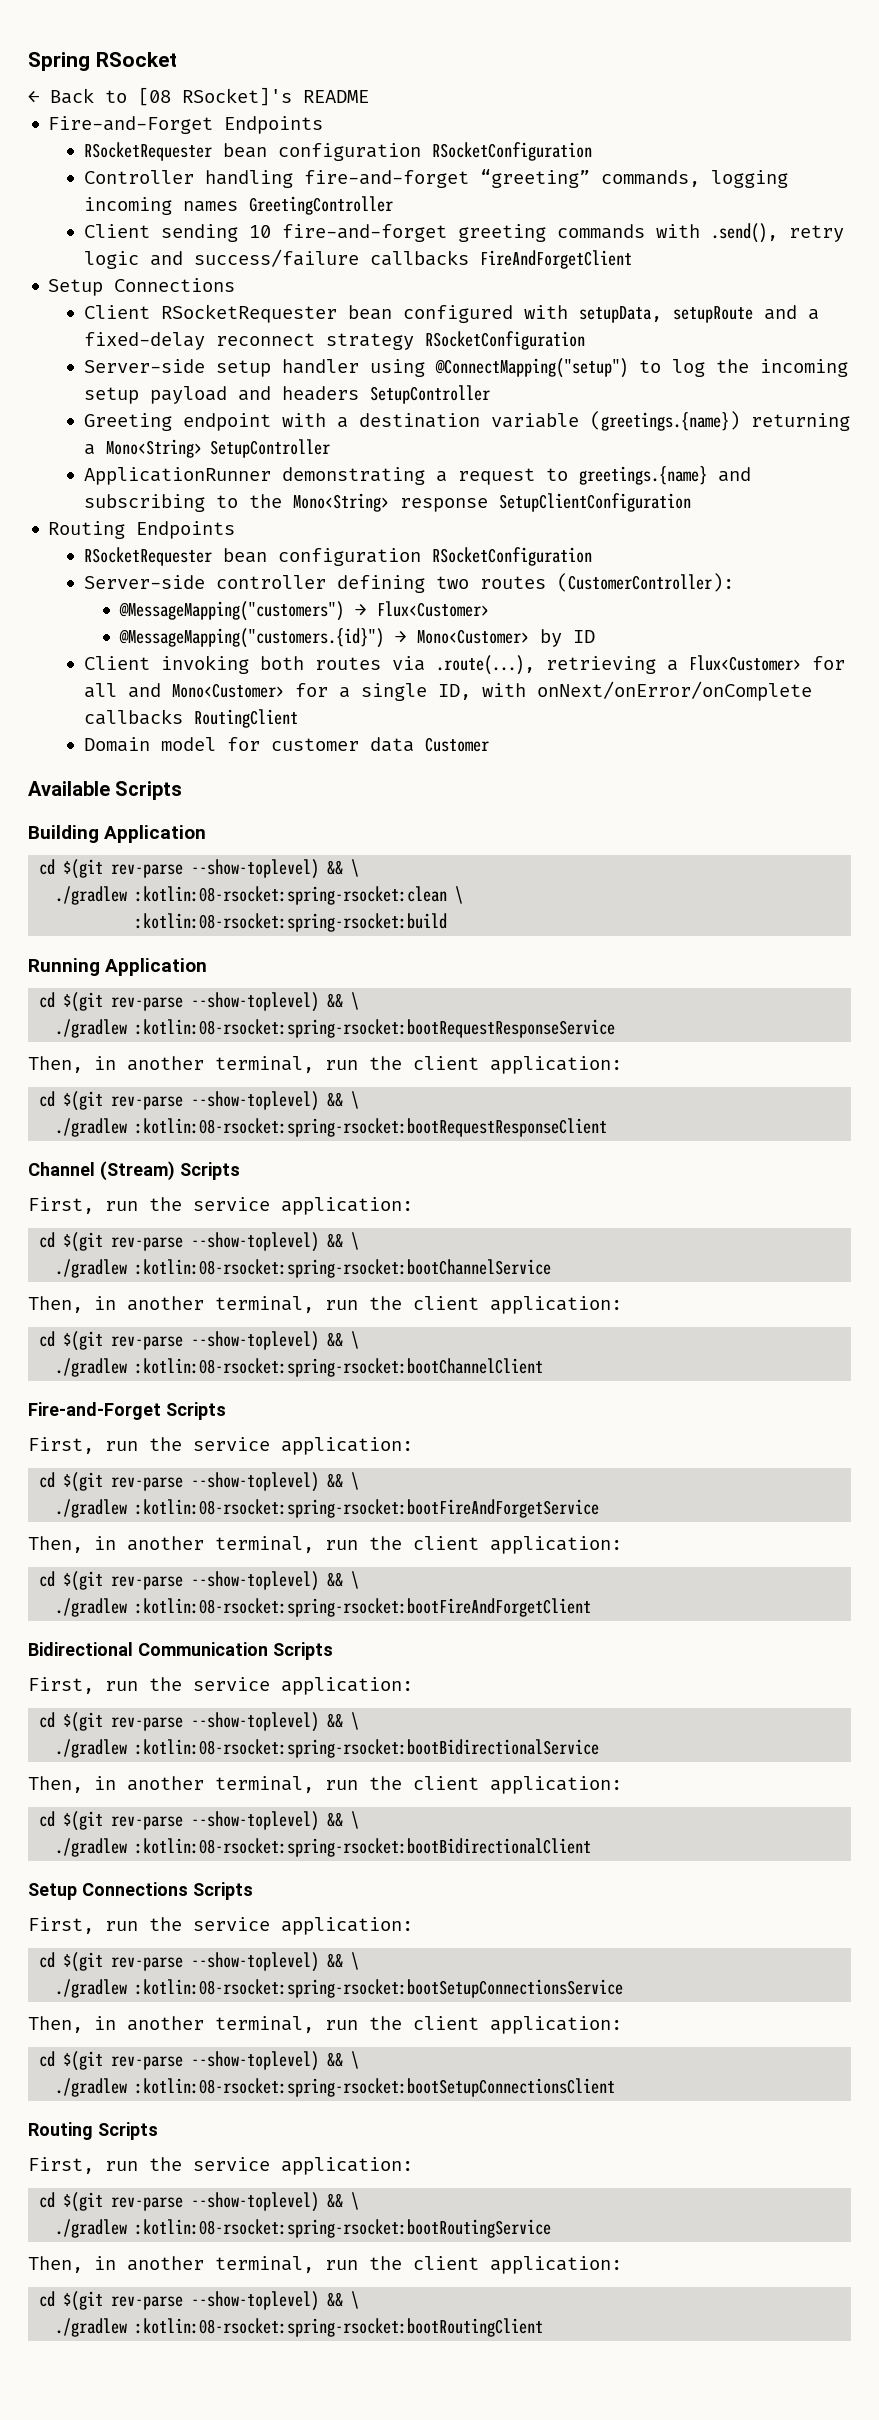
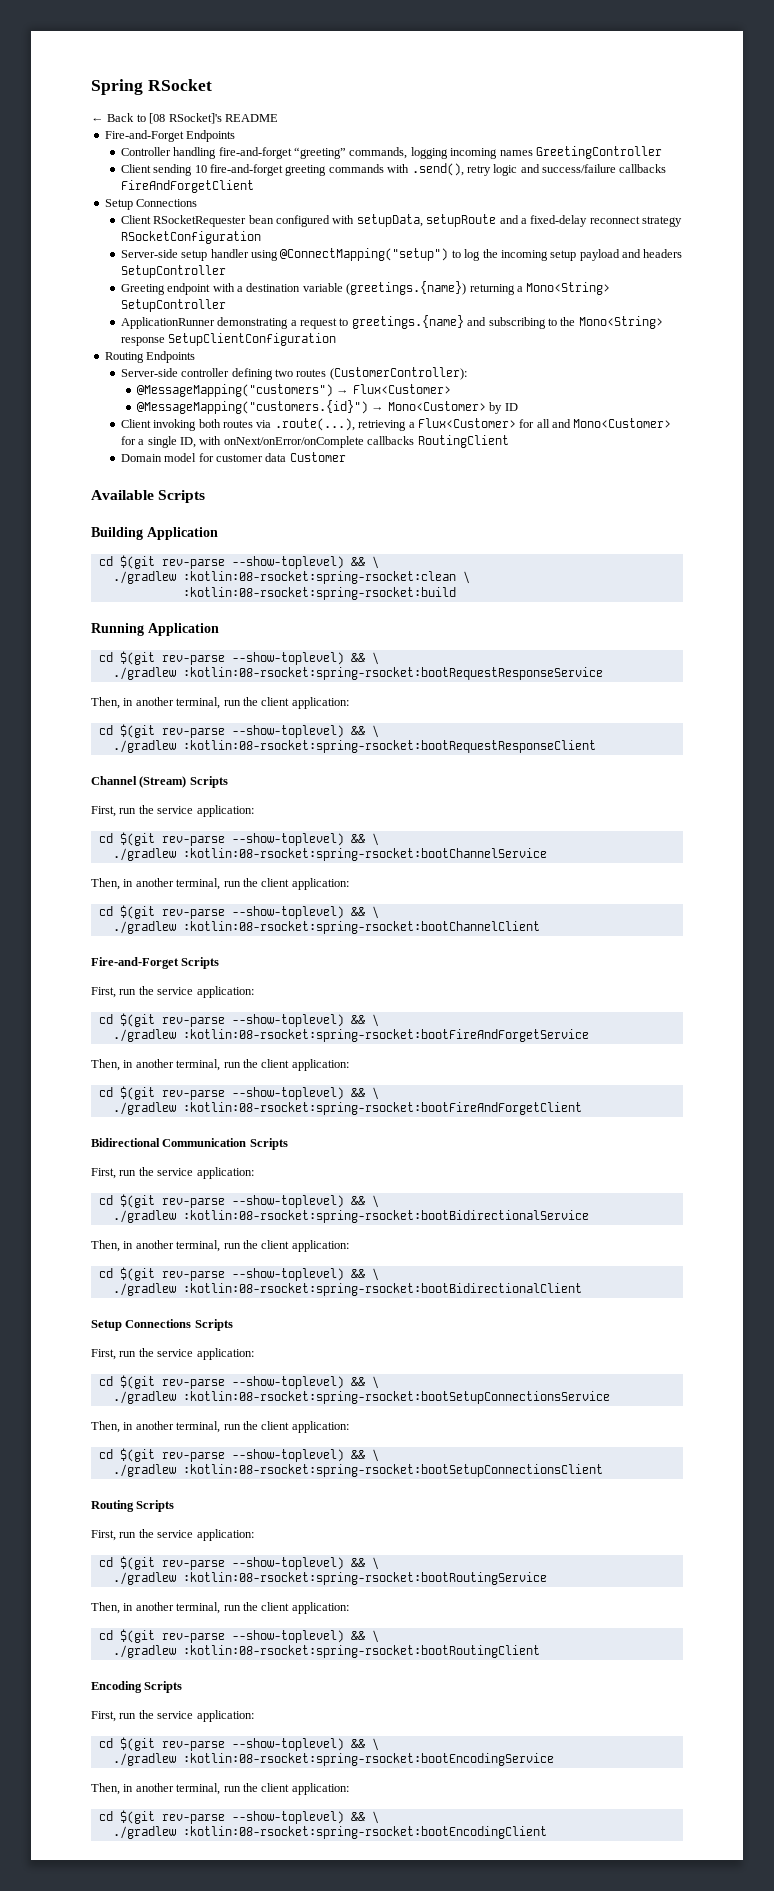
[83,142,592,161] // RSocketRequester bean configuration RSocketConfiguration -> (236, 136) none
[83,547,592,566] // RSocketRequester bean configuration RSocketConfiguration -> (196, 357) none
(544, 2327) none -> [91,1681,183,1693] [91,1710,254,1722] [98,1737,379,1751] [112,1753,554,1766] [91,1783,349,1795] [98,1810,379,1824] [112,1826,547,1839] // Encoding Scripts // First, run the service application: // cd $(git rev-parse --show-toplevel) && \ // ./gradlew :kotlin:08-rsocket:spring-rsocket:bootEncodingService // Then, in another terminal, run the client application: // cd $(git rev-parse --show-toplevel) && \ // ./gradlew :kotlin:08-rsocket:spring-rsocket:bootEncodingClient

